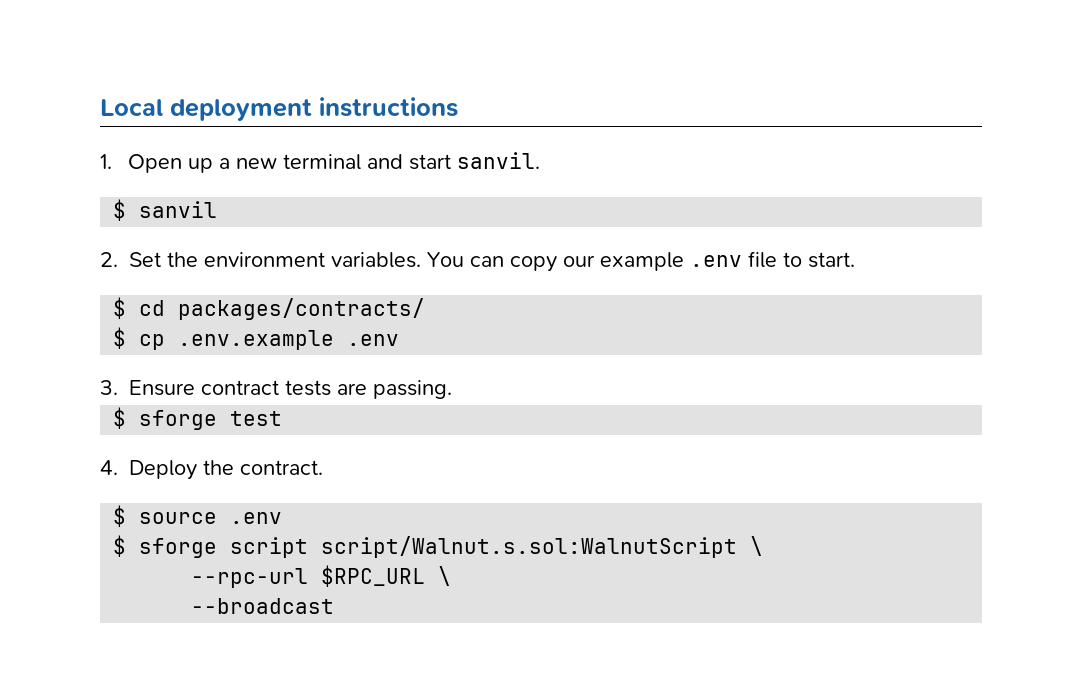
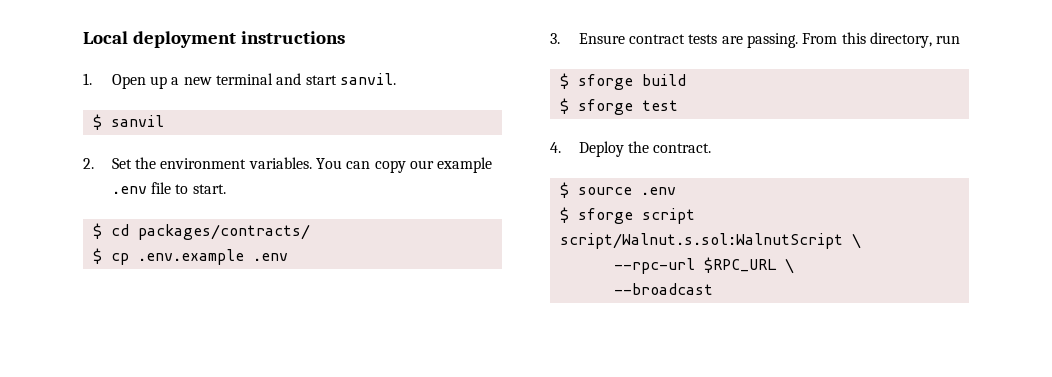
(452, 389) none -> [802,32,961,48] [559,73,686,90] From this directory, run // $ sforge build

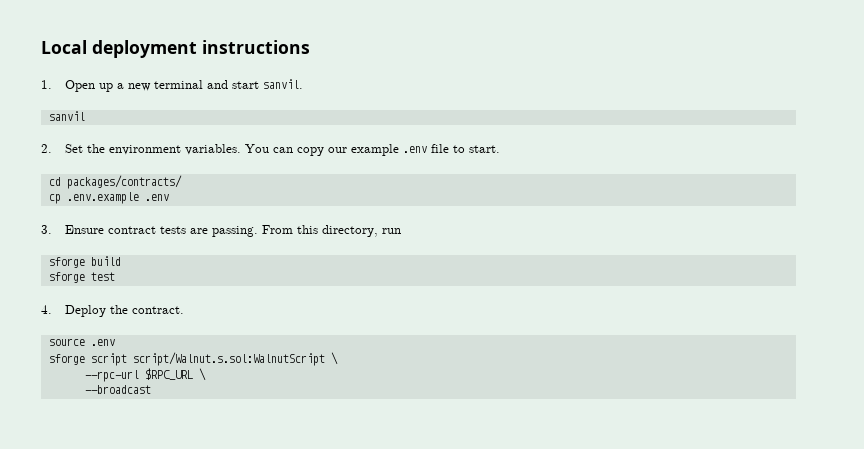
[92,114,102,130] $ -> (304, 84) none
[92,223,102,239] $ -> (501, 149) none
[92,248,102,264] $ -> (182, 182) none
[559,73,569,89] $ -> (402, 231) none
[559,98,569,114] $ -> (121, 261) none
[559,182,569,198] $ -> (185, 310) none
[559,207,569,223] $ -> (115, 342) none

